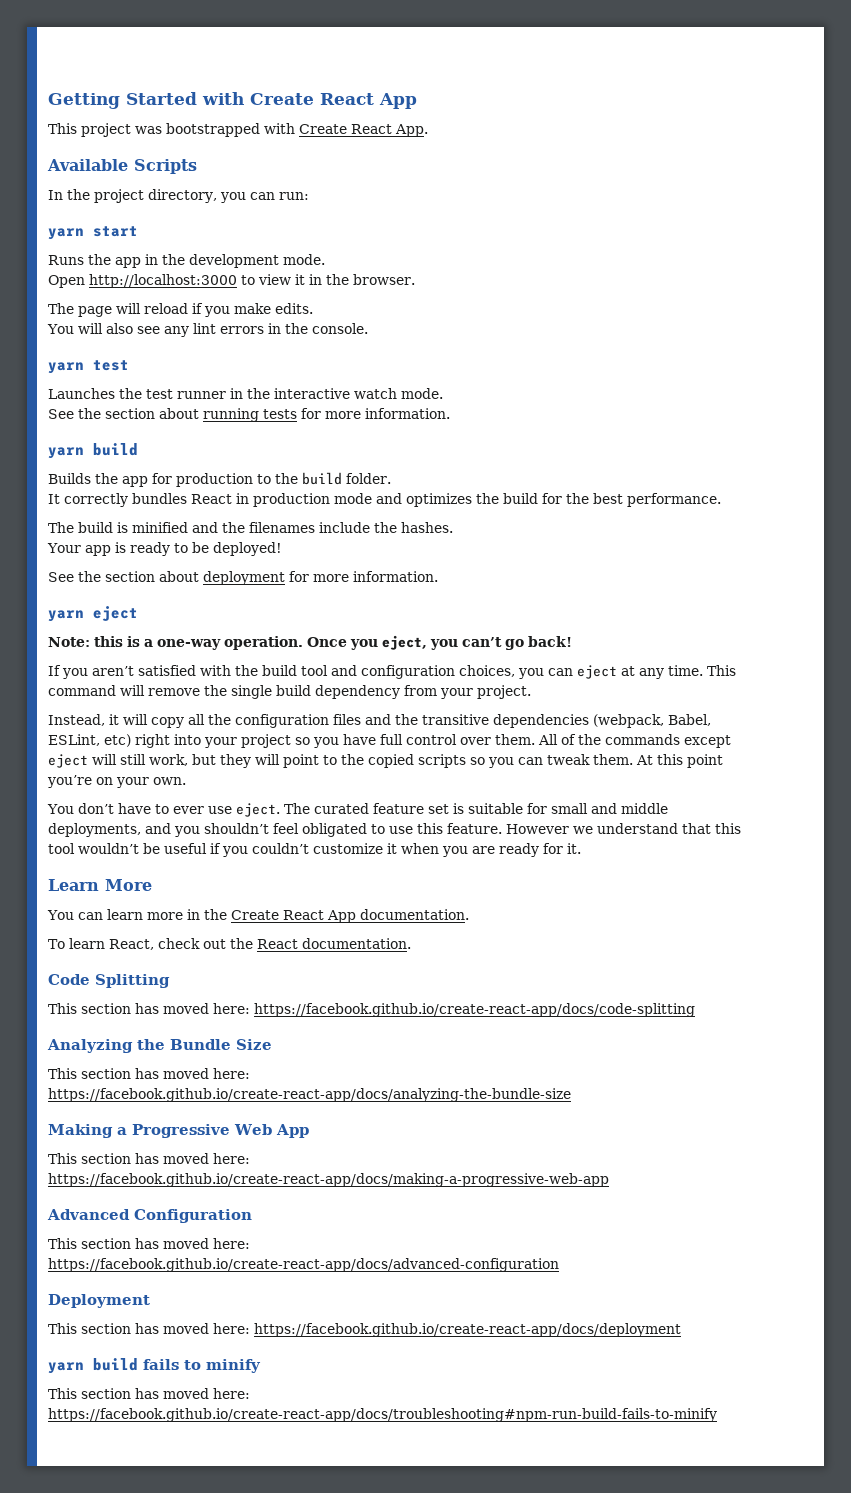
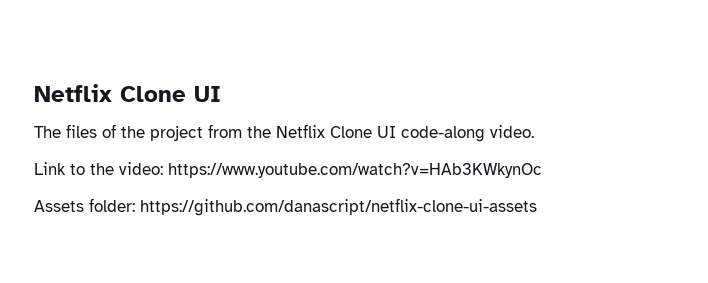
[48,92,417,109] [48,123,428,137] [47,159,197,174] [48,189,309,203] [48,226,138,240] [48,254,325,268] [48,274,415,288] [48,303,313,317] [47,323,368,337] [48,360,129,374] [48,388,443,399] [48,408,450,422] [48,443,138,459] [48,472,391,487] [48,493,721,507] [48,522,453,533] [47,542,282,556] [48,571,438,585] [48,606,138,622] [48,635,572,650] [48,665,736,679] [48,685,531,699] [48,714,711,728] [48,734,731,748] [48,754,723,768] [47,775,186,788] [47,803,668,817] [48,823,741,837] [48,843,581,857] [48,879,152,891] [47,909,469,923] [48,938,411,950] [48,974,170,988] [48,1003,695,1017] [47,1039,272,1053] [48,1068,250,1079] [48,1088,571,1102] [48,1124,309,1138] [48,1153,250,1164] [48,1173,609,1187] [47,1209,252,1223] [48,1238,250,1249] [48,1258,559,1272] [48,1294,150,1308] [48,1323,681,1337] [48,1358,261,1374] [48,1388,250,1399] [48,1408,717,1422] Getting Started with Create React App // This project was bootstrapped with Create React App. // Available Scripts // In the project directory, you can run: // yarn start // Runs the app in the development mode. // Open http://localhost:3000 to view it in the browser. // The page will reload if you make edits. // You will also see any lint errors in the console. // yarn test // Launches the test runner in the interactive watch mode. // See the section about running tests for more information. // yarn build // Builds the app for production to the build folder. // It correctly bundles React in production mode and optimizes the build for the best performance. // The build is minified and the filenames include the hashes. // Your app is ready to be deployed! // See the section about deployment for more information. // yarn eject // Note: this is a one-way operation. Once you eject, you can’t go back! // If you aren’t satisfied with the build tool and configuration choices, you can eject at any time. This command will remove the single build dependency from your project. // Instead, it will copy all the configuration files and the transitive dependencies (webpack, Babel, ESLint, etc) right into your project so you have full control over them. All of the commands except eject will still work, but they will point to the copied scripts so you can tweak them. At this point you’re on your own. // You don’t have to ever use eject. The curated feature set is suitable for small and middle deployments, and you shouldn’t feel obligated to use this feature. However we understand that this tool wouldn’t be useful if you couldn’t customize it when you are ready for it. // Learn More // You can learn more in the Create React App documentation. // To learn React, check out the React documentation. // Code Splitting // This section has moved here: https://facebook.github.io/create-react-app/docs/code-splitting // Analyzing the Bundle Size // This section has moved here: https://facebook.github.io/create-react-app/docs/analyzing-the-bundle-size // Making a Progressive Web App // This section has moved here: https://facebook.github.io/create-react-app/docs/making-a-progressive-web-app // Advanced Configuration // This section has moved here: https://facebook.github.io/create-react-app/docs/advanced-configuration // Deployment // This section has moved here: https://facebook.github.io/create-react-app/docs/deployment // yarn build fails to minify // This section has moved here: https://facebook.github.io/create-react-app/docs/troubleshooting#npm-run-build-fails-to-minify -> [34,84,221,102] [34,124,534,142] [34,162,542,178] [34,198,537,216] Netflix Clone UI // The files of the project from the Netflix Clone UI code-along video. // Link to the video: https://www.youtube.com/watch?v=HAb3KWkynOc // Assets folder: https://github.com/danascript/netflix-clone-ui-assets

